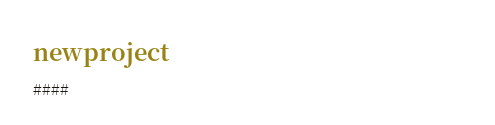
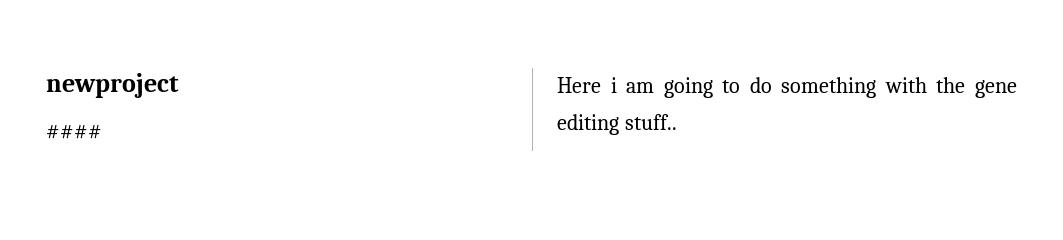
(69, 89) none -> [557,77,1017,98] [557,114,677,135] // Here i am going to do something with the gene editing stuff..

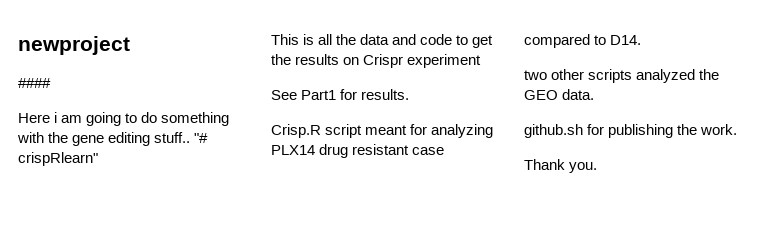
(677, 122) none -> [194,133,209,143] [18,152,98,166] [271,34,494,48] [271,54,482,68] [271,89,410,100] [271,124,494,138] [271,144,445,158] [524,34,642,48] [524,69,720,83] [524,89,595,100] [524,124,738,138] [524,159,598,173] "# crispRlearn" // This is all the data and code to get the results on Crispr experiment // See Part1 for results. // Crisp.R script meant for analyzing PLX14 drug resistant case compared to D14. // two other scripts analyzed the GEO data. // github.sh for publishing the work. // Thank you.

